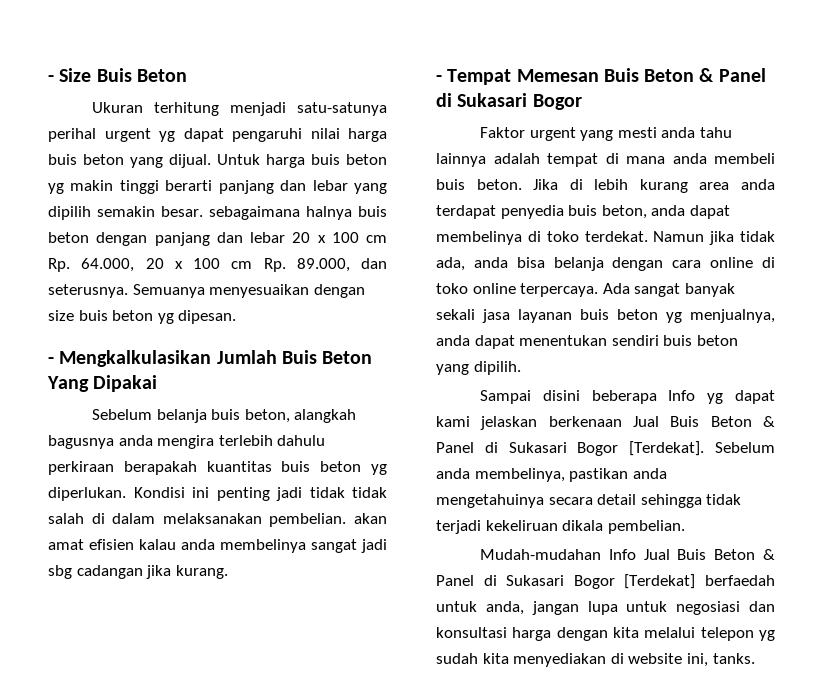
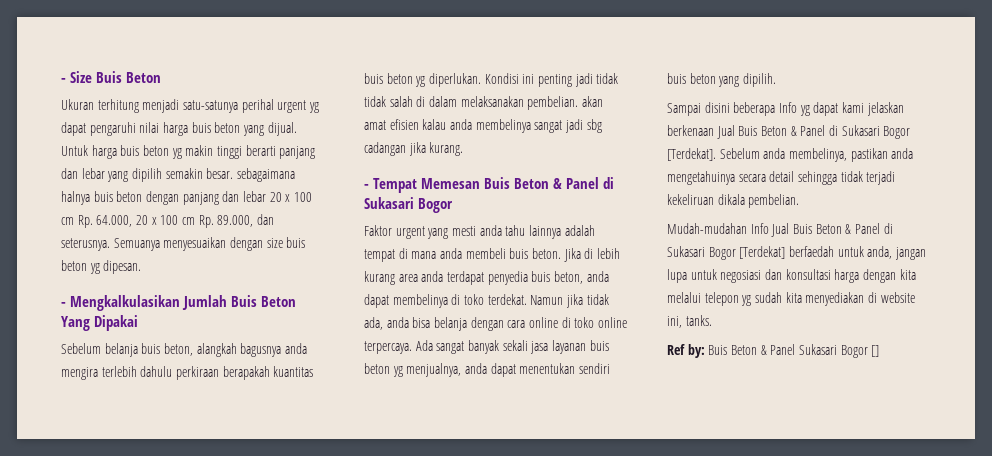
(755, 658) none -> [667,344,880,358] // Ref by: Buis Beton & Panel Sukasari Bogor []

